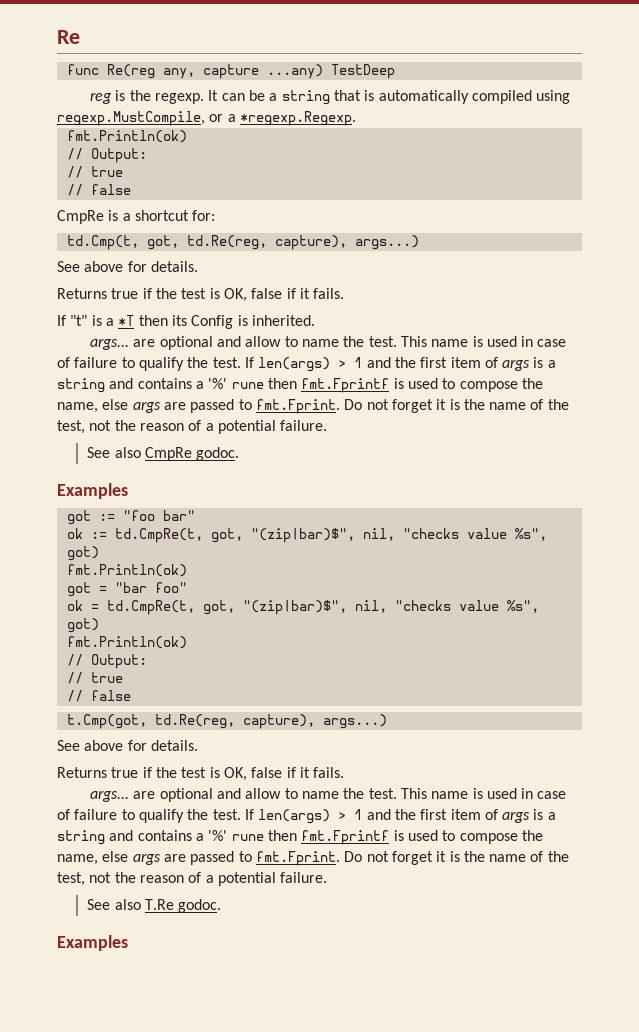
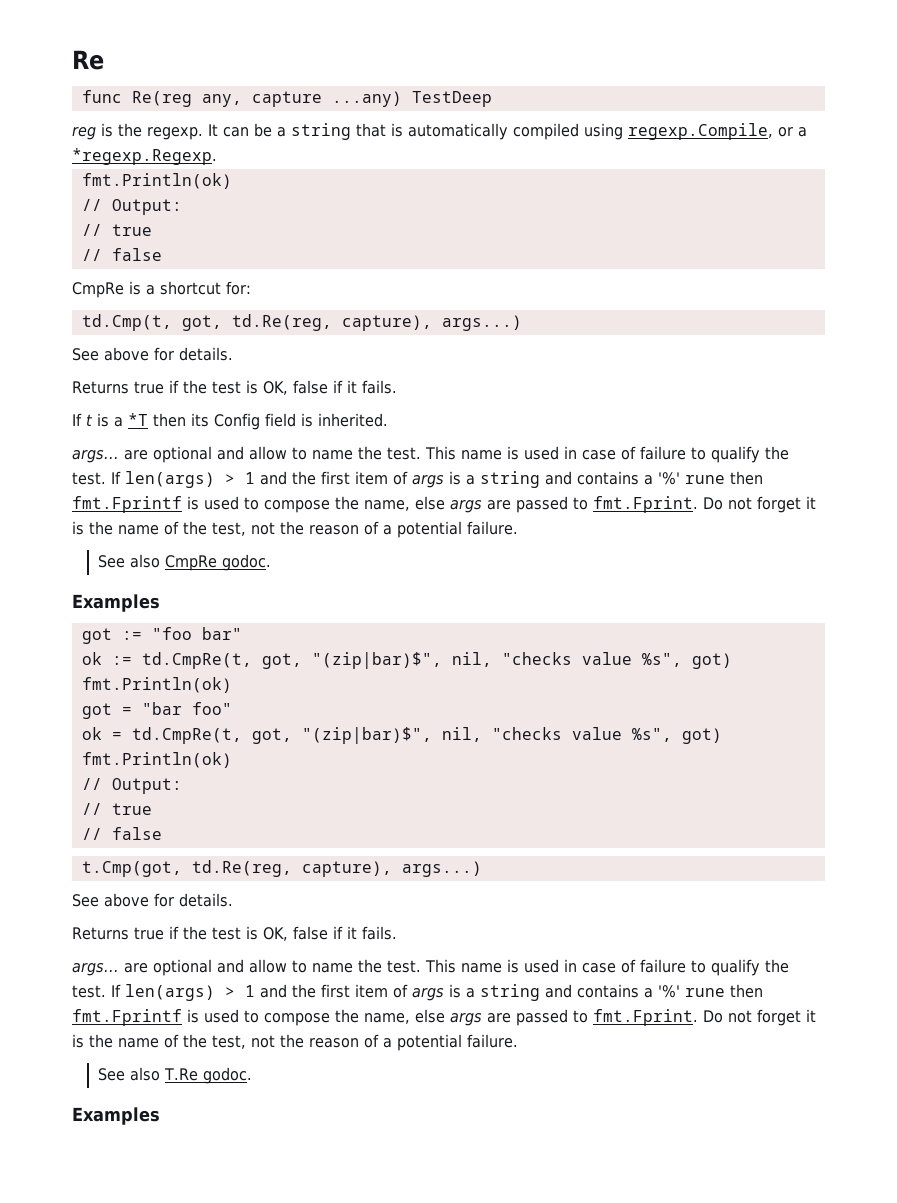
[57,111,205,126] regexp.MustCompile, -> [628,123,773,140] regexp.Compile,
[70,315,88,326] "t" -> [86,414,93,426] t
(234, 322) none -> [265,413,296,427] field

